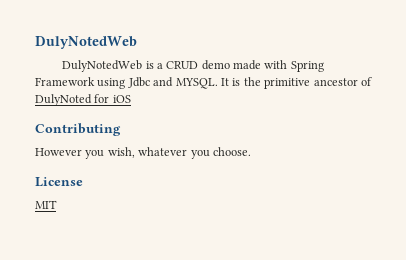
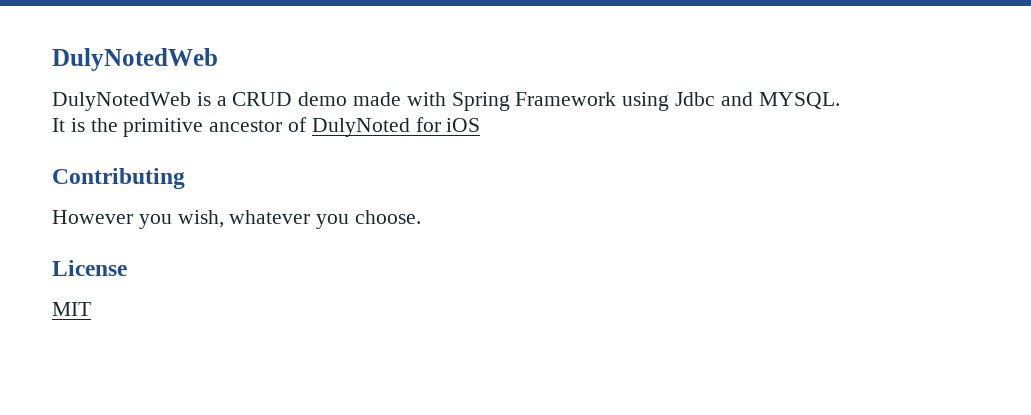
(218, 83) none -> (840, 100) //

